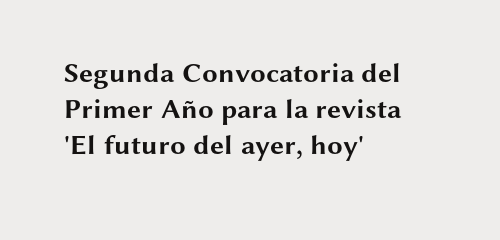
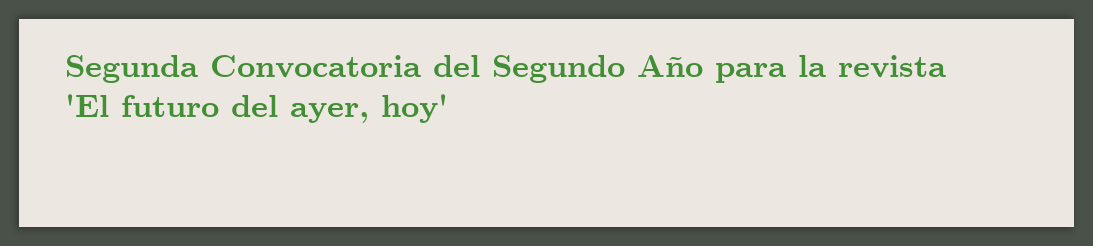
[64,99,153,118] Primer -> [492,55,625,83] Segundo

